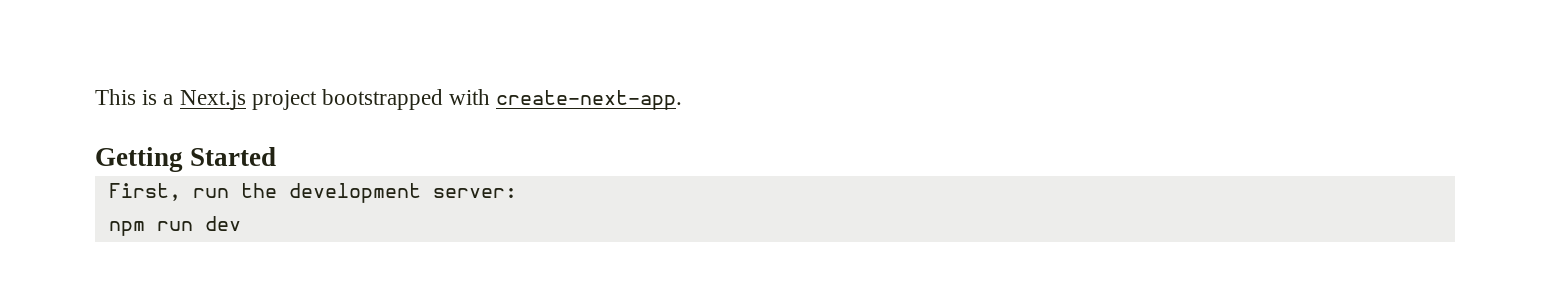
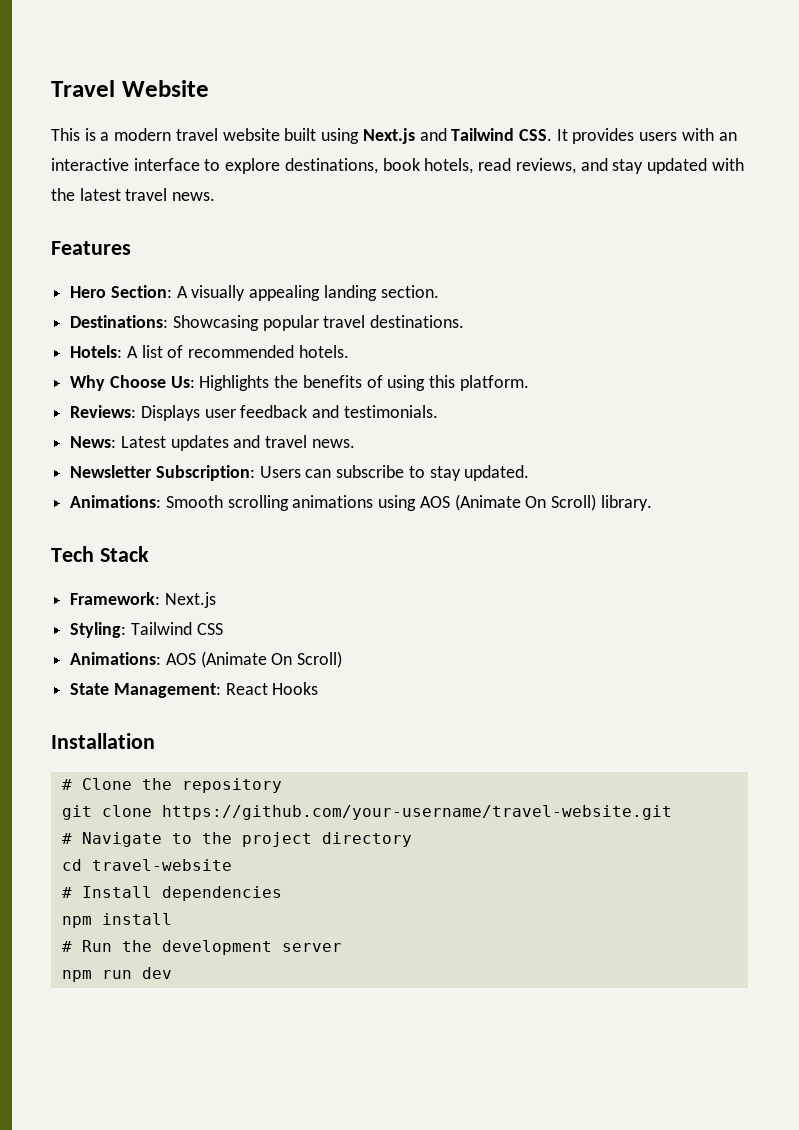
(95, 97) none -> [51,80,209,97] Travel Website //
[179,89,683,110] [95,147,277,172] [108,183,229,201] Next.js project bootstrapped with create-next-app. // Getting Started // First, run -> [114,128,737,144] [51,158,744,174] [51,188,216,201] [51,241,131,255] [70,285,439,301] [70,315,465,331] [70,345,349,358] [70,375,529,391] [70,405,438,421] [70,435,355,451] [70,465,530,481] [70,494,652,511] [51,546,149,562] [70,592,216,608] [70,622,223,638] [70,651,343,668] [70,682,319,698] [51,733,155,749] [61,778,282,793] [61,805,672,820] [61,832,412,847] [61,859,232,871] [61,886,282,901] [61,913,172,928] [61,940,112,952] modern travel website built using Next.js and Tailwind CSS. It provides users with an interactive interface to explore destinations, book hotels, read reviews, and stay updated with the latest travel news. // Features // Hero Section: A visually appealing landing section. // Destinations: Showcasing popular travel destinations. // Hotels: A list of recommended hotels. // Why Choose Us: Highlights the benefits of using this platform. // Reviews: Displays user feedback and testimonials. // News: Latest updates and travel news. // Newsletter Subscription: Users can subscribe to stay updated. // Animations: Smooth scrolling animations using AOS (Animate On Scroll) library. // Tech Stack // Framework: Next.js // Styling: Tailwind CSS // Animations: AOS (Animate On Scroll) // State Management: React Hooks // Installation // # Clone the repository // git clone https://github.com/your-username/travel-website.git // # Navigate to the project directory // cd travel-website // # Install dependencies // npm install // # Run
[432,188,517,198] server: -> [281,943,342,952] server

